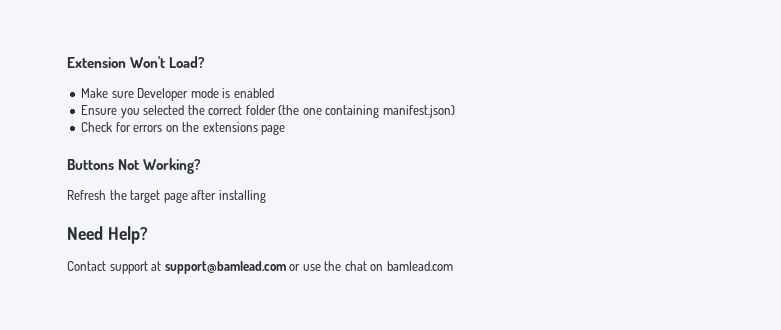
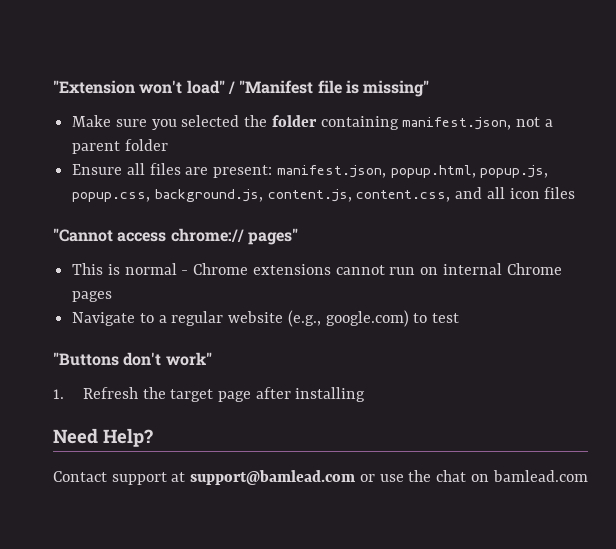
[67,56,206,68] [81,88,274,101] [81,105,455,118] [81,122,286,135] [67,158,202,174] Extension Won't Load? // Make sure Developer mode is enabled // Ensure you selected the correct folder (the one containing manifest.json) // Check for errors on the extensions page // Buttons Not Working? // -> [53,80,430,97] [72,115,553,130] [72,139,168,154] [72,163,549,178] [72,187,576,202] [53,228,298,245] [72,263,562,275] [72,291,113,302] [72,310,460,327] [53,352,212,366] [53,389,64,399] "Extension won't load" / "Manifest file is missing" // Make sure you selected the folder containing manifest.json, not a parent folder // Ensure all files are present: manifest.json, popup.html, popup.js, popup.css, background.js, content.js, content.css, and all icon files // "Cannot access chrome:// pages" // This is normal - Chrome extensions cannot run on internal Chrome pages // Navigate to a regular website (e.g., google.com) to test // "Buttons don't work" // 1.

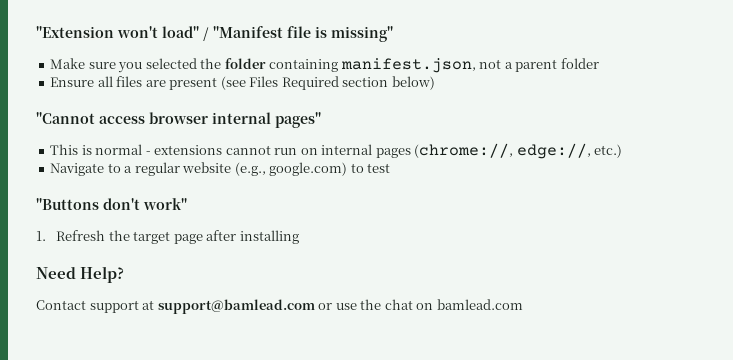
[213,165,549,178] [72,187,576,202] present: manifest.json, popup.html, popup.js, popup.css, background.js, content.js, content.css, and all icon files -> [169,76,435,90] present (see Files Required section below)
[170,228,244,242] chrome:// -> [149,112,271,124] browser internal
[193,263,249,275] Chrome -> (151, 153) none
[506,263,562,275] Chrome -> (373, 149) none
(113, 296) none -> [414,143,623,159] (chrome://, edge://, etc.)

